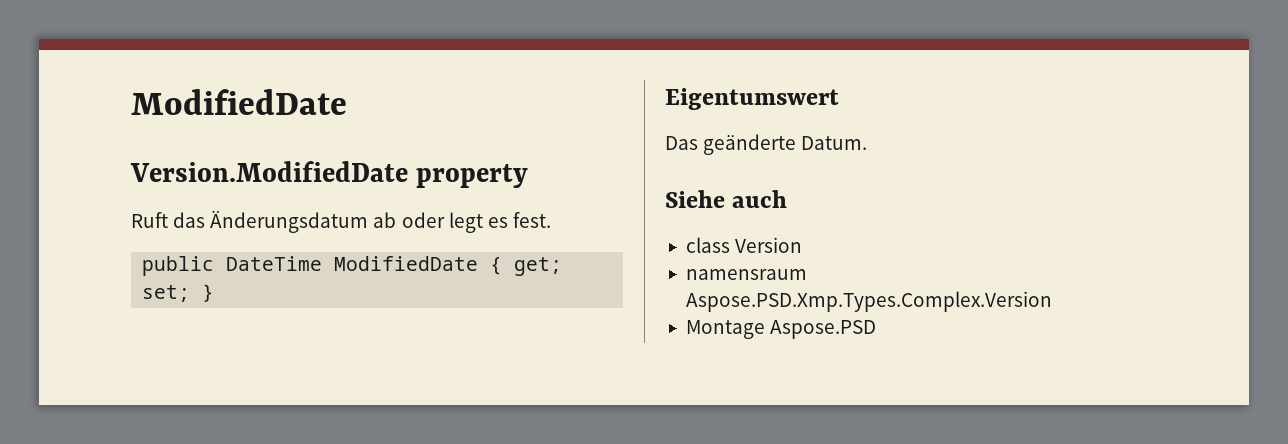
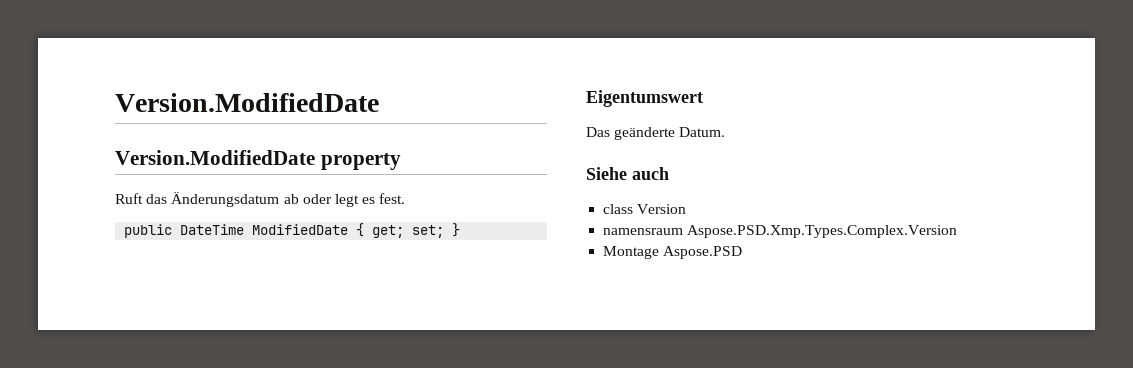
[131,89,347,115] ModifiedDate -> [115,93,379,112] Version.ModifiedDate

